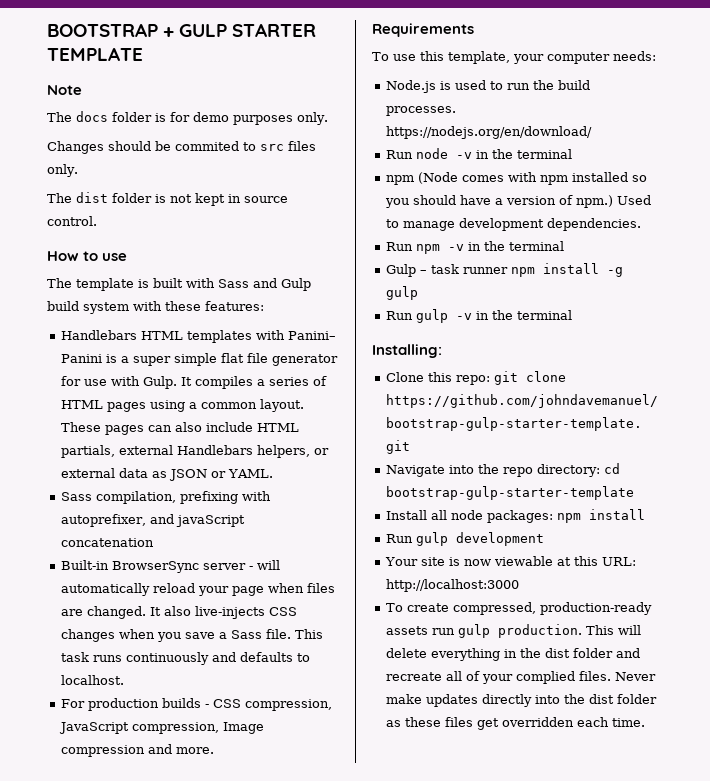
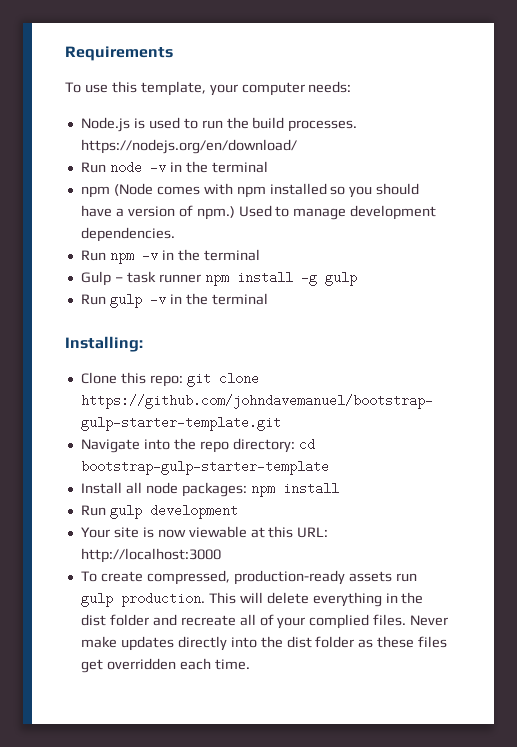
[47,23,317,37] [47,47,143,61] [47,85,82,95] [47,111,328,125] [47,141,316,154] [47,164,78,177] [47,192,288,206] [47,216,97,226] [47,251,128,261] [47,278,311,291] [47,301,264,314] [61,330,337,343] [61,353,339,366] [61,376,328,389] [61,399,305,412] [61,422,300,435] [61,445,330,458] [61,468,274,481] [61,491,272,504] [61,514,246,527] [61,538,155,547] [61,560,281,573] [61,583,336,596] [61,606,298,619] [61,629,324,642] [61,652,311,665] [61,675,125,685] [61,698,333,711] [59,722,265,734] [61,744,215,757] BOOTSTRAP + GULP STARTER TEMPLATE // Note // The docs folder is for demo purposes only. // Changes should be commited to src files only. // The dist folder is not kept in source control. // How to use // The template is built with Sass and Gulp build system with these features: // Handlebars HTML templates with Panini– Panini is a super simple flat file generator for use with Gulp. It compiles a series of HTML pages using a common layout. These pages can also include HTML partials, external Handlebars helpers, or external data as JSON or YAML. // Sass compilation, prefixing with autoprefixer, and javaScript concatenation // Built-in BrowserSync server - will automatically reload your page when files are changed. It also live-injects CSS changes when you save a Sass file. This task runs continuously and defaults to localhost. // For production builds - CSS compression, JavaScript compression, Image compression and more. // -> (65, 53) none

